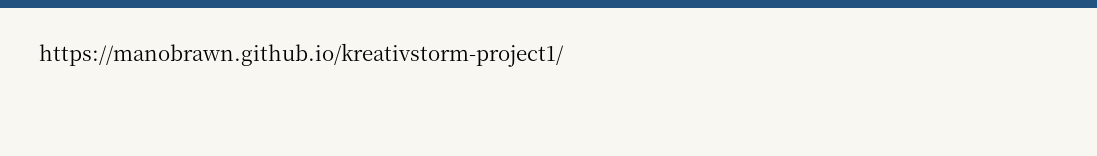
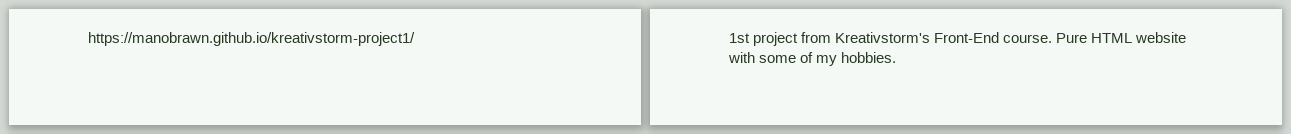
(564, 55) none -> [729,32,1187,46] [728,52,897,66] // 1st project from Kreativstorm's Front-End course. Pure HTML website with some of my hobbies.

